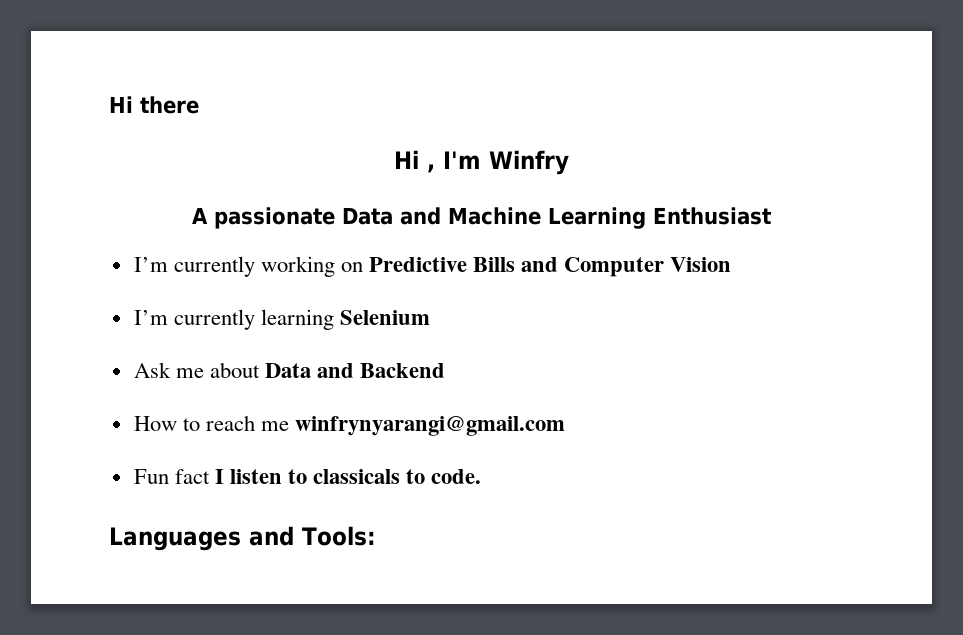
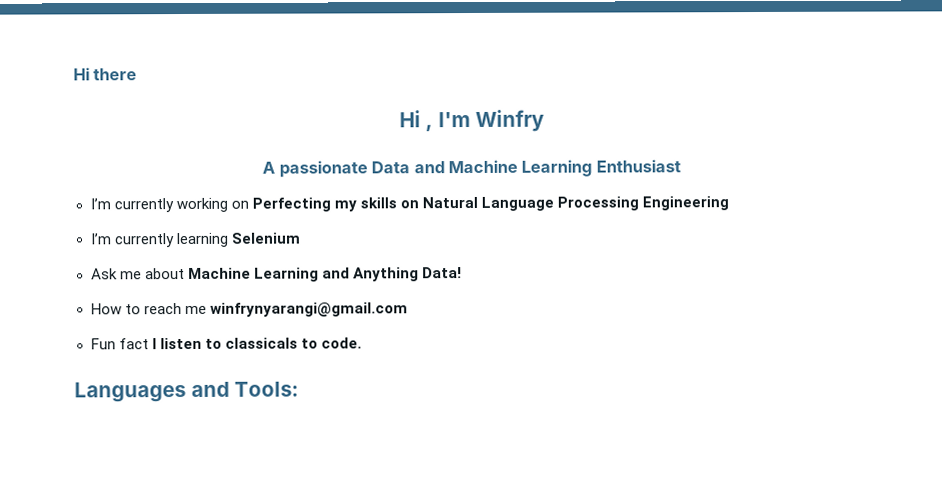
[369,257,732,277] Predictive Bills and Computer Vision -> [251,196,730,212] Perfecting my skills on Natural Language Processing Engineering
[264,363,446,378] Data and Backend -> [187,267,462,282] Machine Learning and Anything Data!

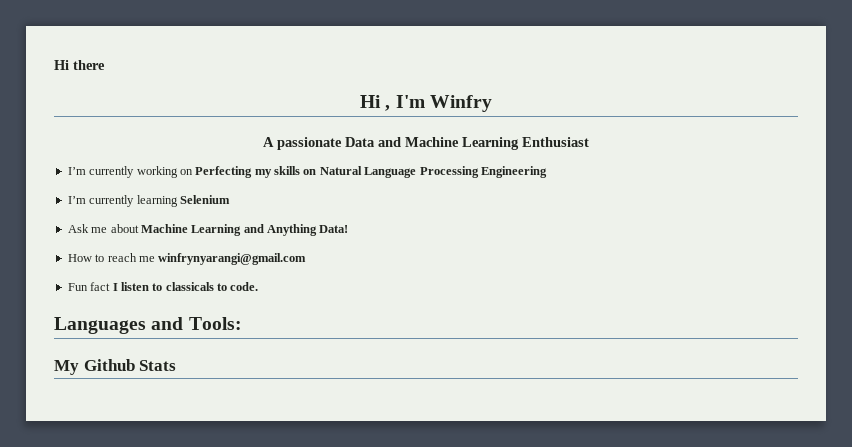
(300, 389) none -> [54,359,177,375] // My Github Stats

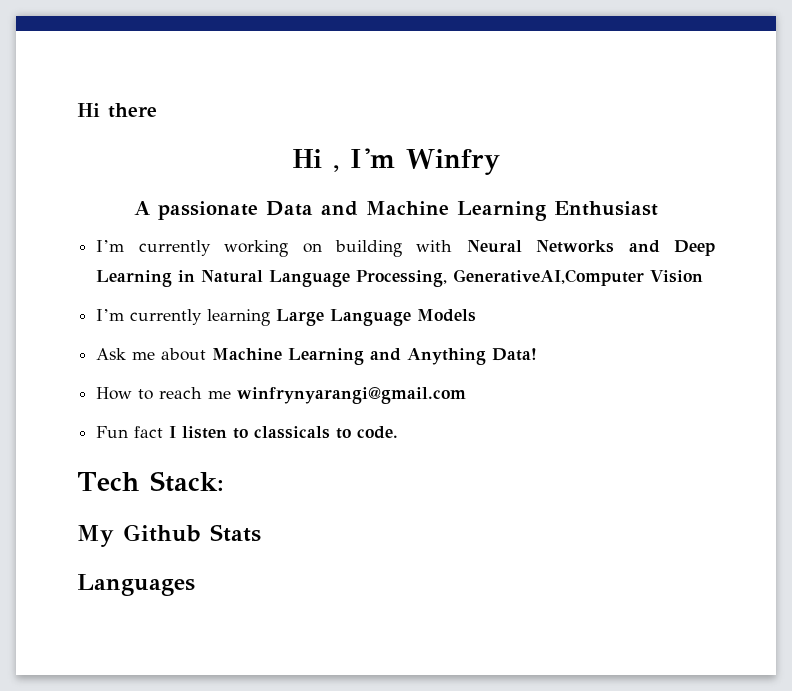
[195,166,547,178] Perfecting my skills on Natural Language Processing Engineering -> [334,240,715,257] [96,269,704,287] building with Neural Networks and Deep Learning in Natural Language Processing, GenerativeAI,Computer Vision
[179,195,230,204] Selenium -> [276,309,477,326] Large Language Models
[54,317,242,334] Languages and Tools: -> [77,471,224,492] Tech Stack:
(177, 365) none -> [77,574,195,596] // Languages

